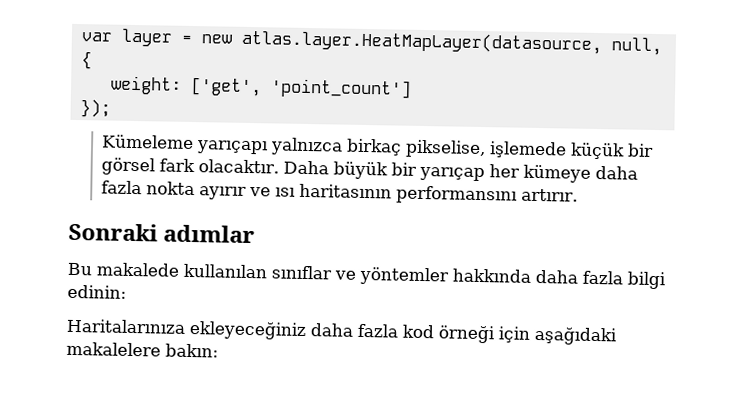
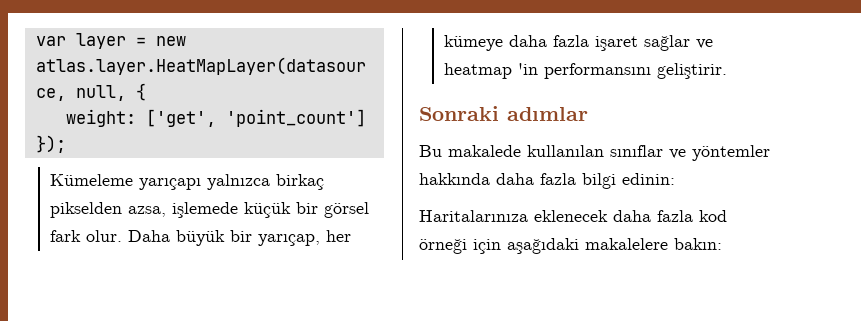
[405,139,487,159] pikselise, -> [49,202,166,218] pikselden azsa,
[198,159,280,174] olacaktır. -> [85,230,122,242] olur.
[419,166,486,182] yarıçap -> [257,234,320,246] yarıçap,
[146,181,579,205] nokta ayırır ve ısı haritasının performansını artırır. -> [594,35,713,51] [443,63,727,79] işaret sağlar ve heatmap 'in performansını geliştirir.
[189,320,307,340] ekleyeceğiniz -> [534,210,608,222] eklenecek

